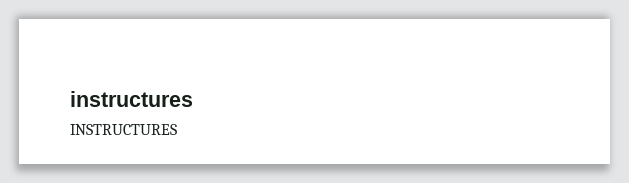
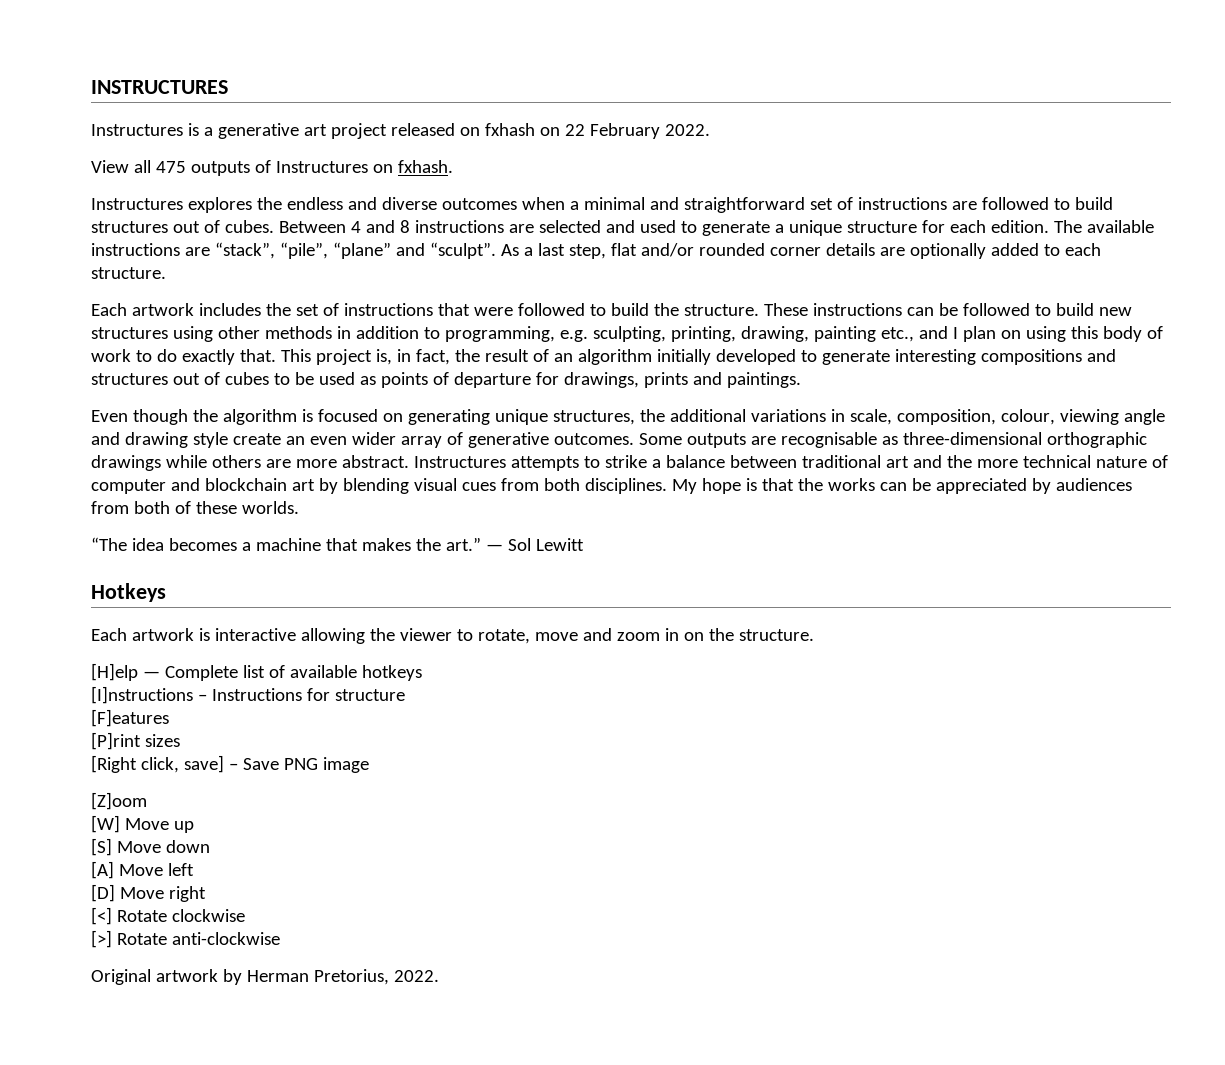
[70,91,193,107] [70,124,177,135] instructures // INSTRUCTURES -> [91,80,228,94] [91,123,710,139] [91,160,453,176] [91,197,1113,213] [91,220,1154,236] [91,242,1101,259] [91,267,166,279] [91,303,1132,316] [91,326,1163,342] [91,349,1116,365] [91,372,801,388] [91,409,1165,425] [91,432,1147,448] [91,455,1168,471] [91,478,1132,494] [91,501,299,514] [91,537,584,551] [91,583,166,602] [91,628,814,644] [91,663,422,681] [91,686,405,704] [91,709,169,727] [91,732,180,750] [91,755,369,773] [91,792,147,810] [91,815,194,833] [91,838,210,856] [91,861,194,879] [91,884,206,902] [91,907,245,925] [91,930,280,948] [91,969,439,985] INSTRUCTURES // Instructures is a generative art project released on fxhash on 22 February 2022. // View all 475 outputs of Instructures on fxhash. // Instructures explores the endless and diverse outcomes when a minimal and straightforward set of instructions are followed to build structures out of cubes. Between 4 and 8 instructions are selected and used to generate a unique structure for each edition. The available instructions are “stack”, “pile”, “plane” and “sculpt”. As a last step, flat and/or rounded corner details are optionally added to each structure. // Each artwork includes the set of instructions that were followed to build the structure. These instructions can be followed to build new structures using other methods in addition to programming, e.g. sculpting, printing, drawing, painting etc., and I plan on using this body of work to do exactly that. This project is, in fact, the result of an algorithm initially developed to generate interesting compositions and structures out of cubes to be used as points of departure for drawings, prints and paintings. // Even though the algorithm is focused on generating unique structures, the additional variations in scale, composition, colour, viewing angle and drawing style create an even wider array of generative outcomes. Some outputs are recognisable as three-dimensional orthographic drawings while others are more abstract. Instructures attempts to strike a balance between traditional art and the more technical nature of computer and blockchain art by blending visual cues from both disciplines. My hope is that the works can be appreciated by audiences from both of these worlds. // “The idea becomes a machine that makes the art.” — Sol Lewitt // Hotkeys // Each artwork is interactive allowing the viewer to rotate, move and zoom in on the structure. // [H]elp — Complete list of available hotkeys // [I]nstructions – Instructions for structure // [F]eatures // [P]rint sizes // [Right click, save] – Save PNG image // [Z]oom // [W] Move up // [S] Move down // [A] Move left // [D] Move right // [<] Rotate clockwise // [>] Rotate anti-clockwise // Original artwork by Herman Pretorius, 2022.

